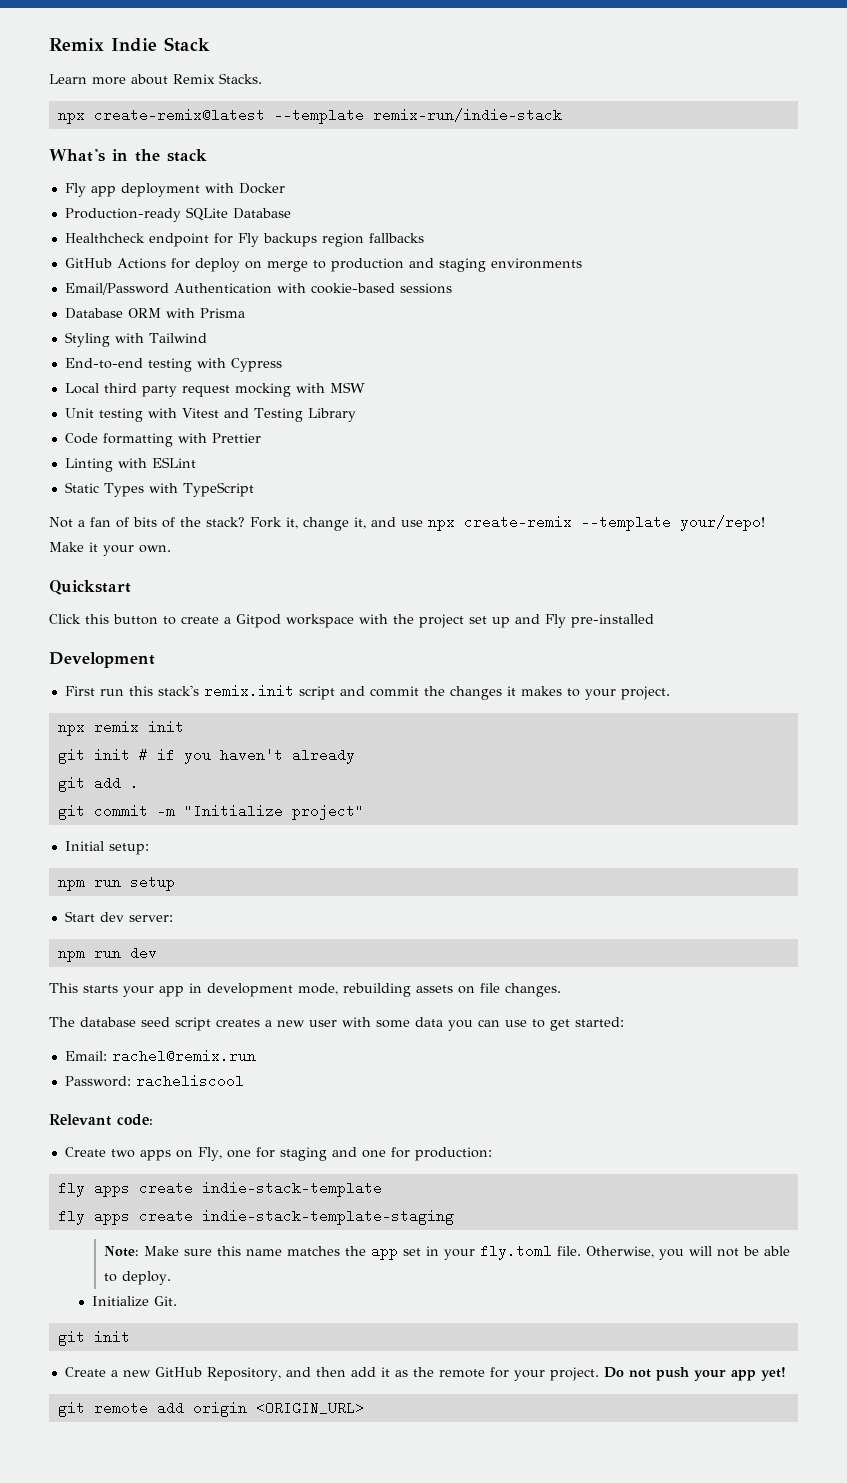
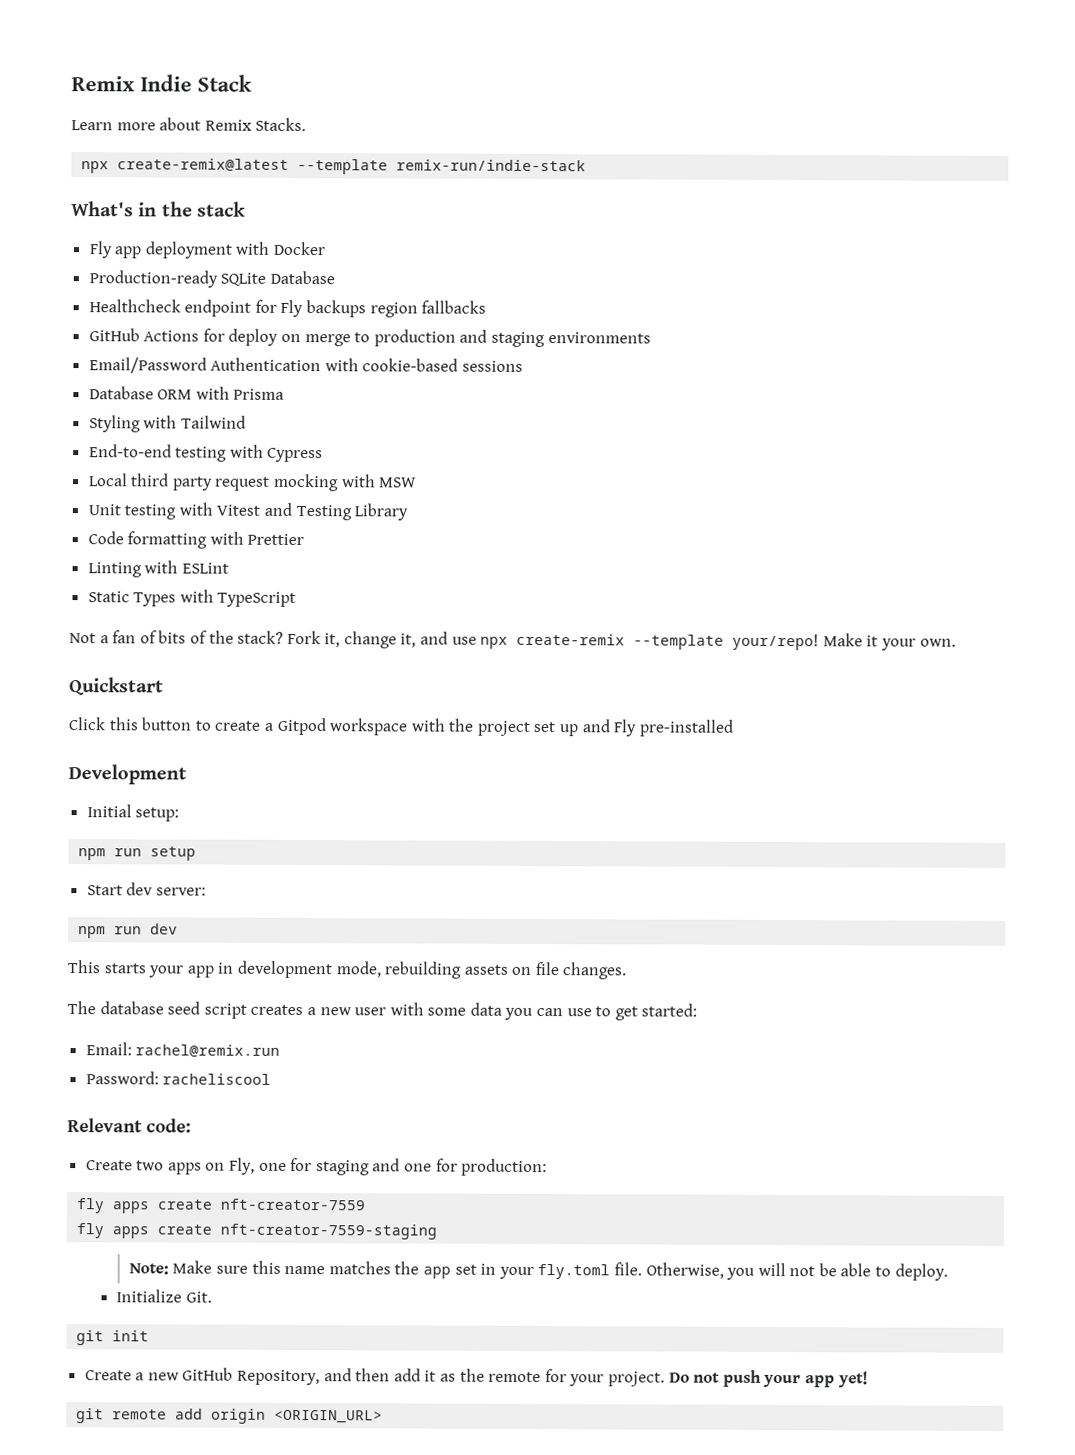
[64,684,670,700] [57,720,184,736] [57,748,355,764] [57,776,139,792] [57,804,364,820] // First run this stack's remix.init script and commit the changes it makes to your project. // npx remix init // git init # if you haven't already // git add . // git commit -m "Initialize project" -> (187, 774) none
[201,1181,382,1197] [57,1209,454,1225] indie-stack-template // fly apps create indie-stack-template-staging -> [220,1198,367,1211] [76,1223,438,1240] nft-creator-7559 // fly apps create nft-creator-7559-staging

